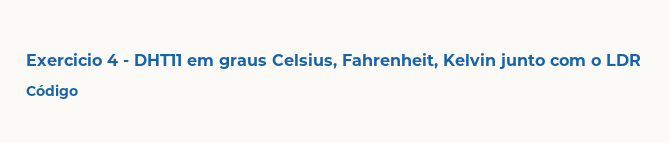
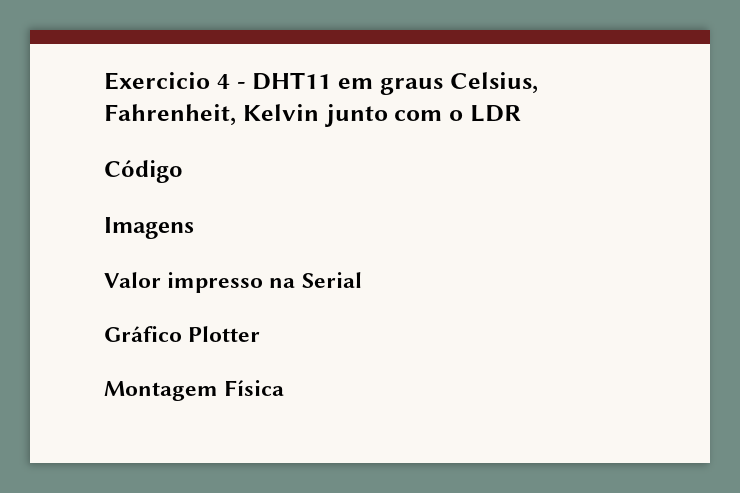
(78, 91) none -> [104,217,194,239] [104,272,362,293] [104,326,261,342] [104,380,285,401] // Imagens // Valor impresso na Serial // Gráfico Plotter // Montagem Física

